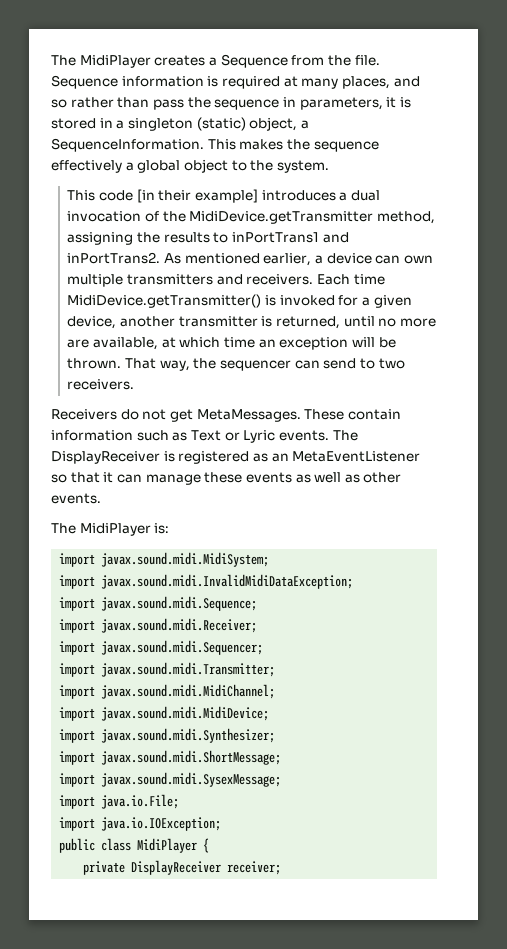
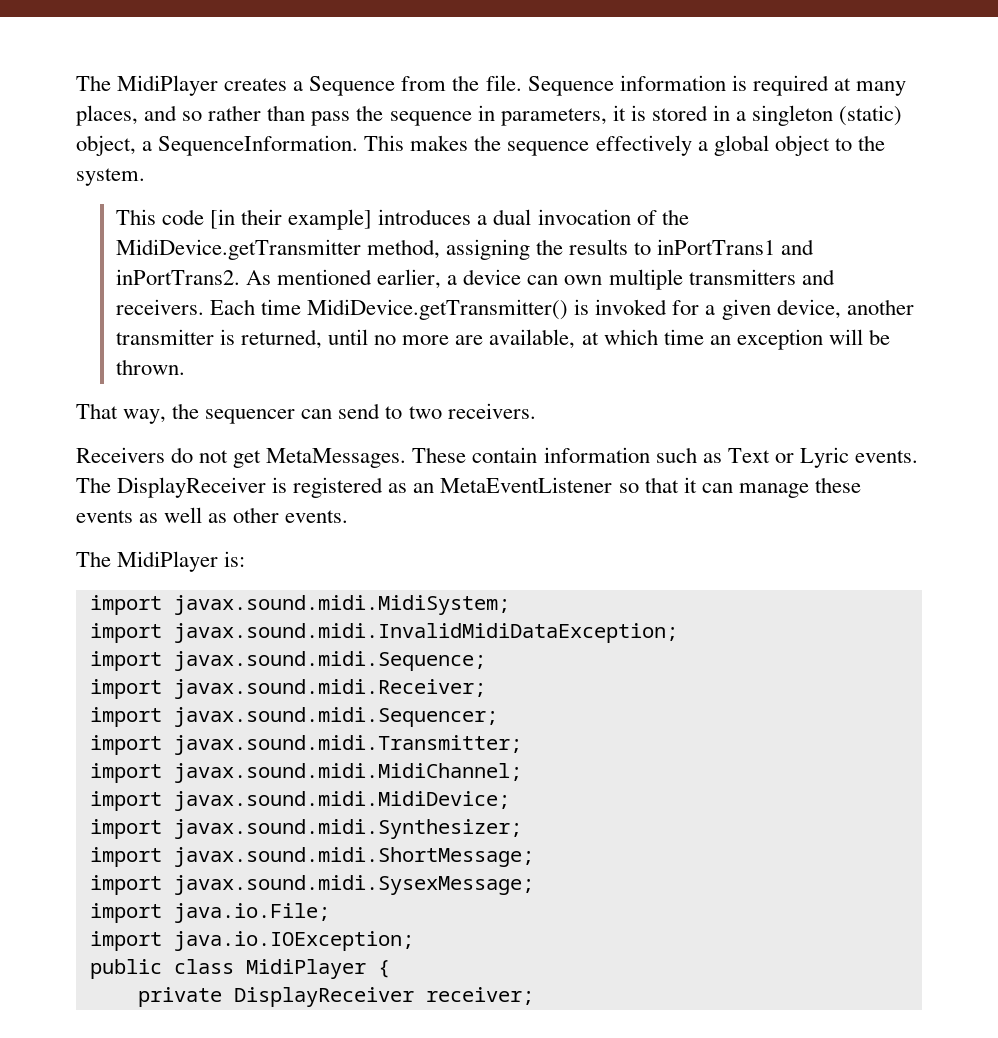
(122, 363) none -> (185, 367) //

